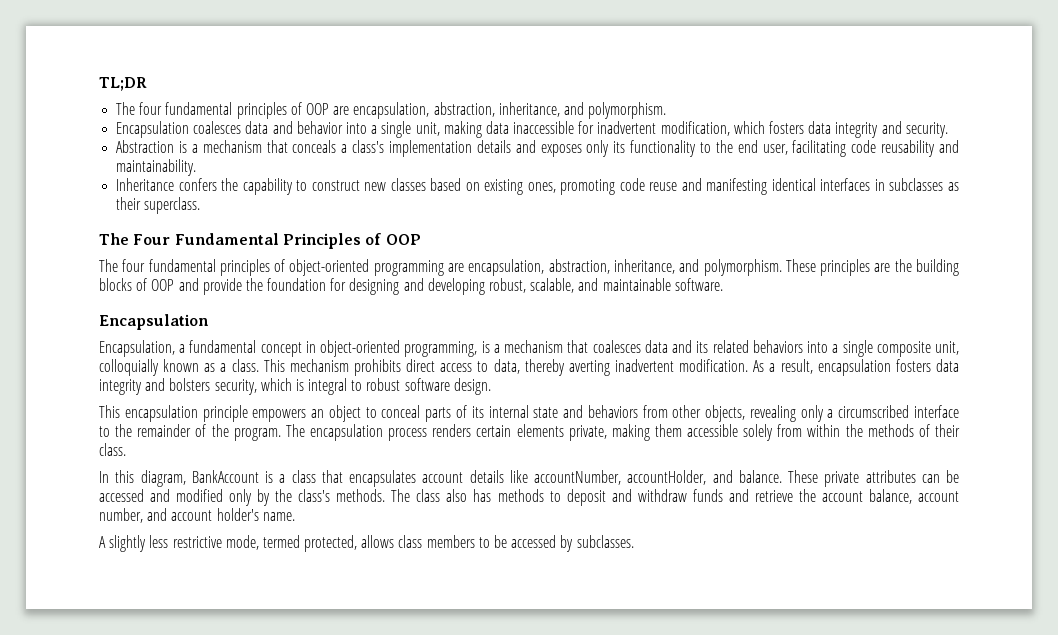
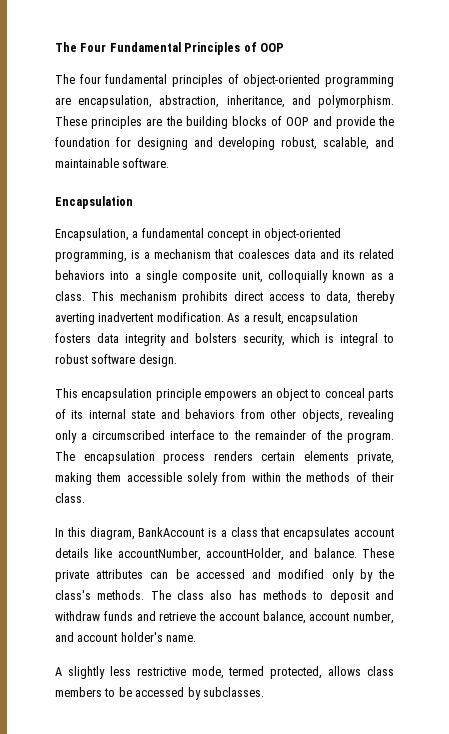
[99,77,147,91] [116,102,667,119] [116,121,948,138] [116,140,960,157] [116,159,197,176] [116,178,960,195] [116,197,201,214] TL;DR // The four fundamental principles of OOP are encapsulation, abstraction, inheritance, and polymorphism. // Encapsulation coalesces data and behavior into a single unit, making data inaccessible for inadvertent modification, which fosters data integrity and security. // Abstraction is a mechanism that conceals a class's implementation details and exposes only its functionality to the end user, facilitating code reusability and maintainability. // Inheritance confers the capability to construct new classes based on existing ones, promoting code reuse and manifesting identical interfaces in subclasses as their superclass. // -> (55, 47) none

